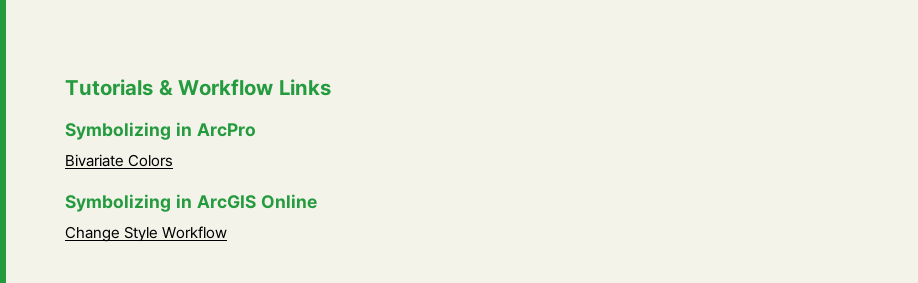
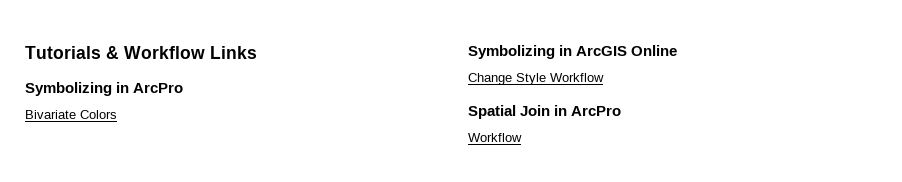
(228, 232) none -> [468,105,622,119] [468,133,522,142] // Spatial Join in ArcPro // Workflow

